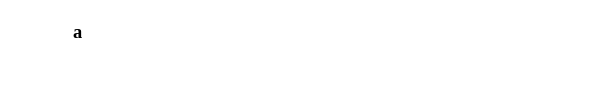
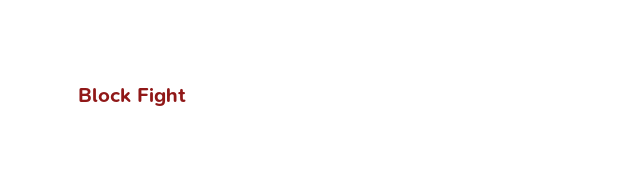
[73,29,82,38] a -> [78,87,186,106] Block Fight

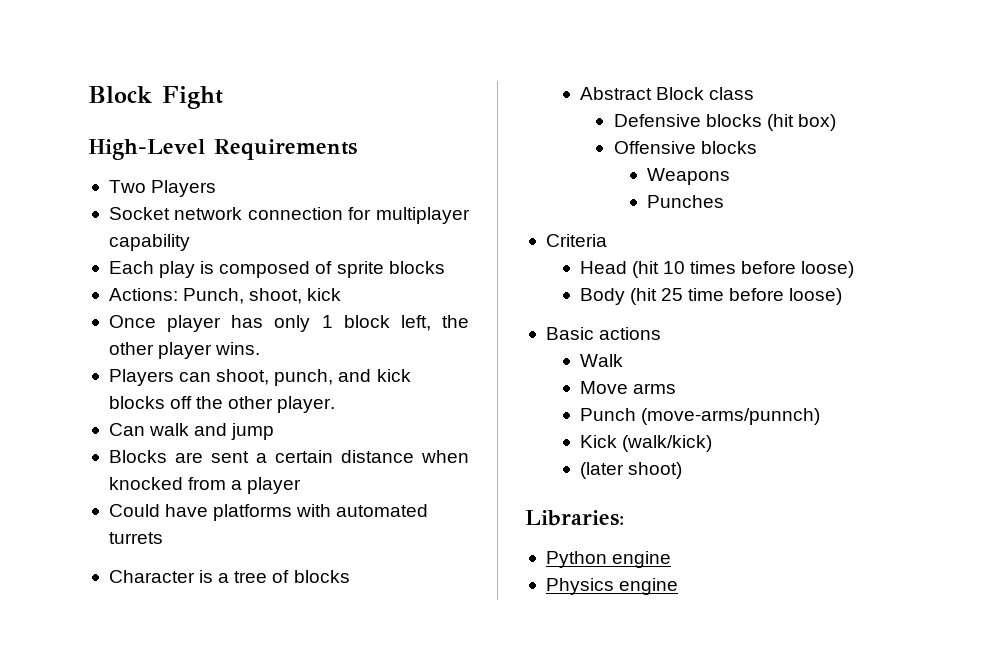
(186, 96) none -> [88,139,357,160] [108,180,217,197] [108,207,471,224] [108,234,190,251] [108,261,445,278] [108,288,342,304] [108,315,469,332] [108,342,261,359] [108,369,411,386] [108,396,336,413] [108,423,275,440] [108,450,469,463] [108,477,302,494] [108,504,429,521] [108,532,163,544] [108,570,350,583] [579,87,754,100] [613,114,836,131] [613,141,757,154] [647,168,731,185] [647,195,725,208] [545,234,607,247] [579,261,855,278] [579,288,843,305] [545,327,662,340] [579,354,623,367] [579,381,676,394] [579,408,820,425] [579,435,712,452] [579,462,682,479] [525,510,624,526] [545,551,672,568] [545,578,679,595] // High-Level Requirements // Two Players // Socket network connection for multiplayer capability // Each play is composed of sprite blocks // Actions: Punch, shoot, kick // Once player has only 1 block left, the other player wins. // Players can shoot, punch, and kick blocks off the other player. // Can walk and jump // Blocks are sent a certain distance when knocked from a player // Could have platforms with automated turrets // Character is a tree of blocks // Abstract Block class // Defensive blocks (hit box) // Offensive blocks // Weapons // Punches // Criteria // Head (hit 10 times before loose) // Body (hit 25 time before loose) // Basic actions // Walk // Move arms // Punch (move-arms/punnch) // Kick (walk/kick) // (later shoot) // Libraries: // Python engine // Physics engine

